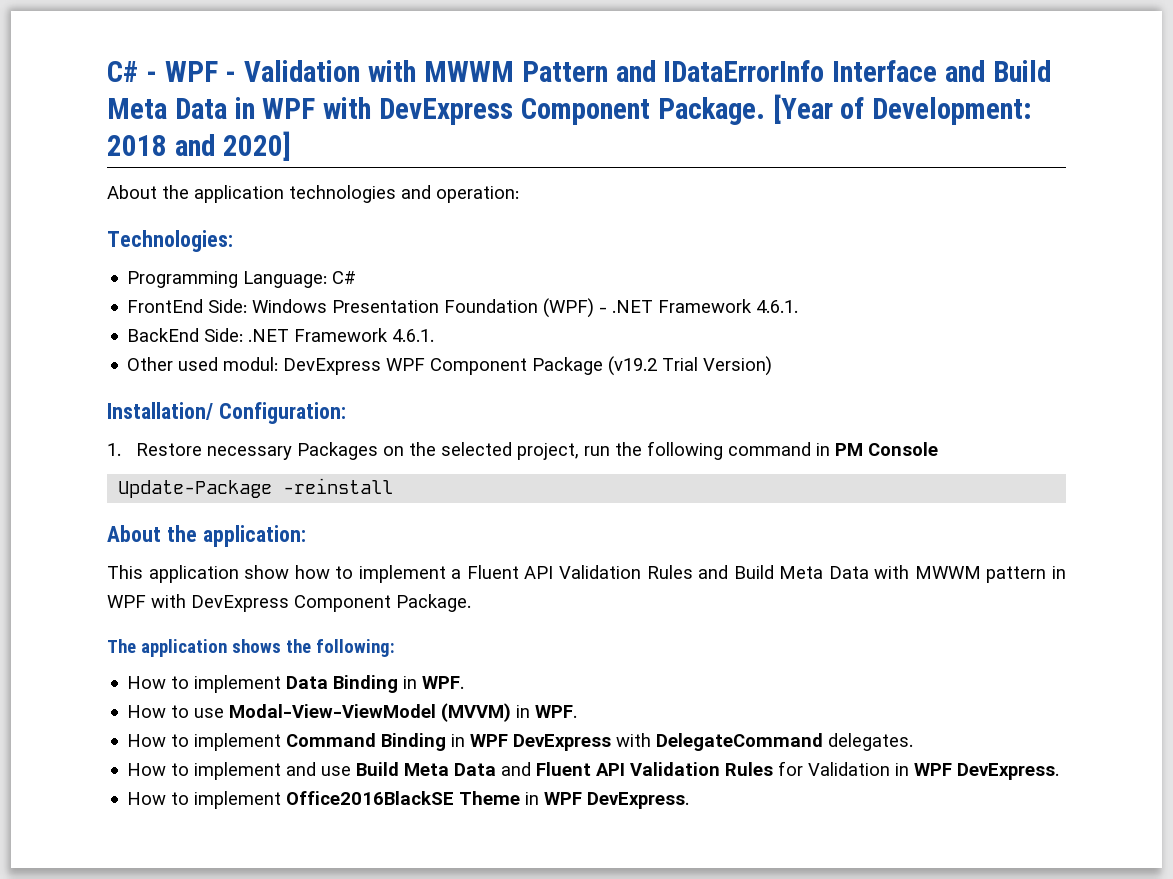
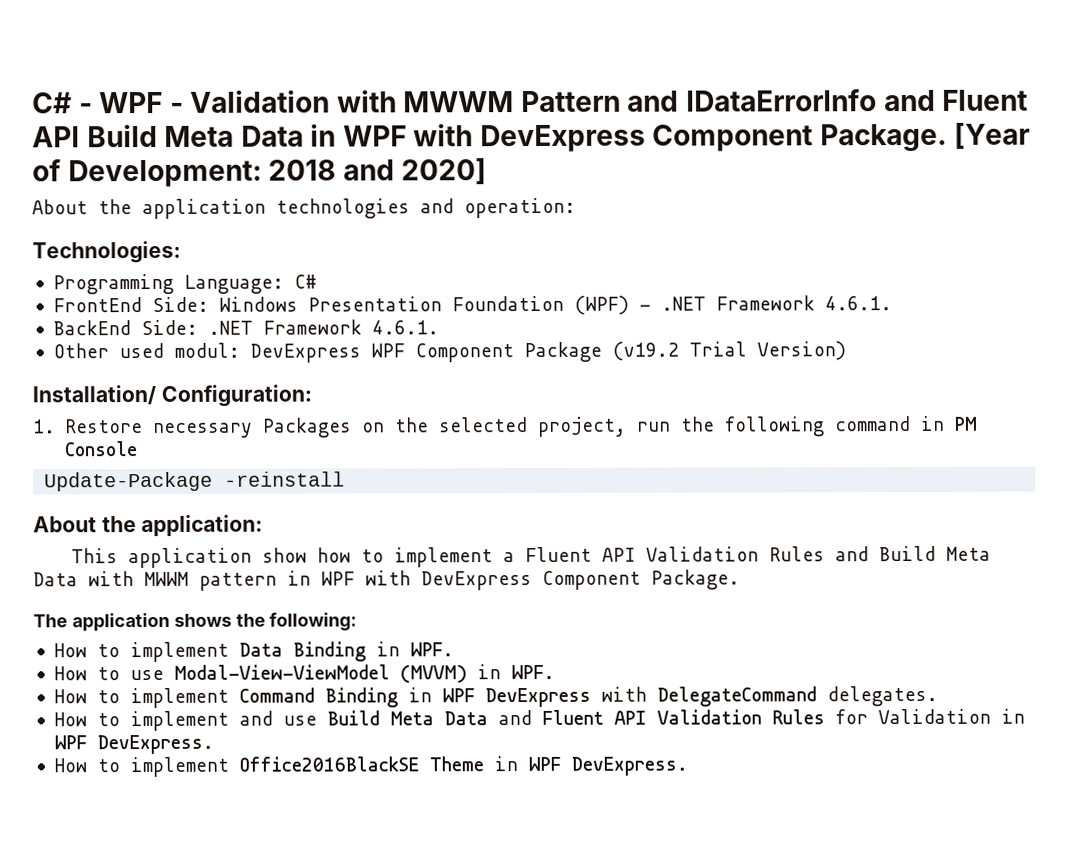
[832,60,986,82] Interface and -> [883,89,1029,112] [32,126,80,148] and Fluent API

